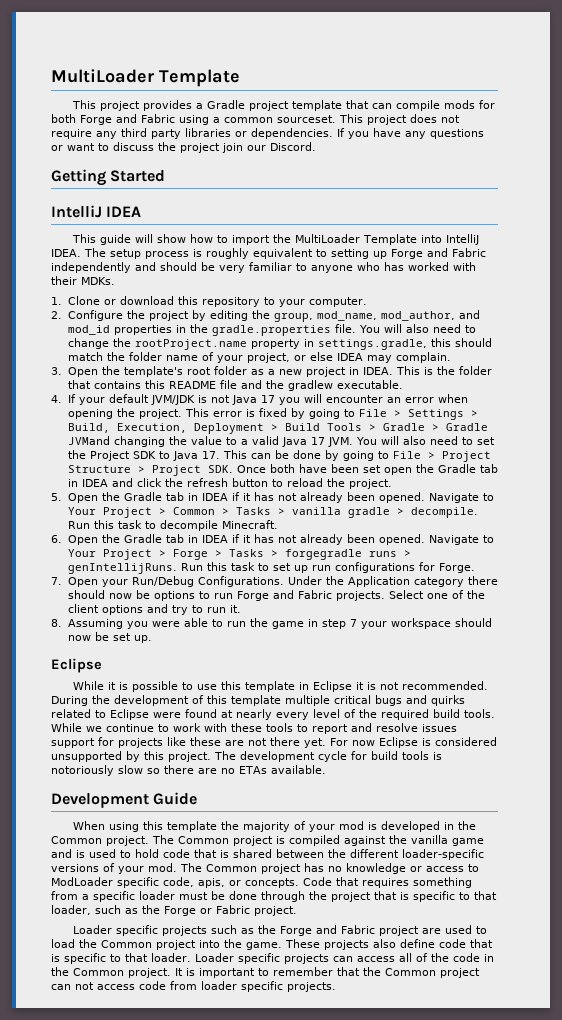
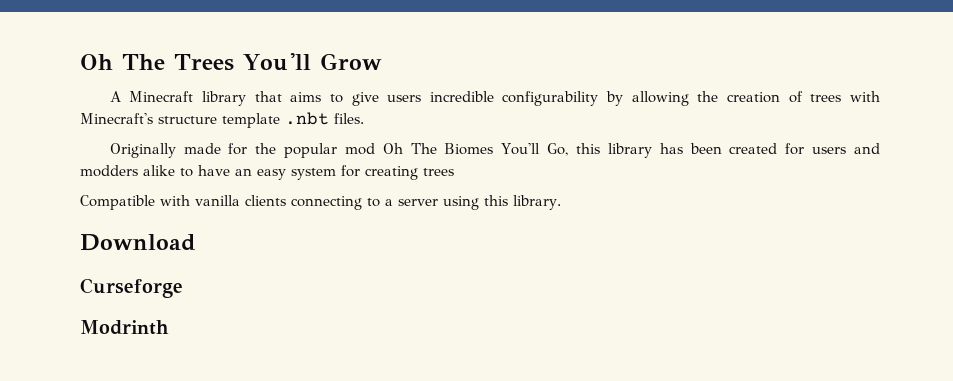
[51,69,240,87] [71,100,495,111] [51,114,460,125] [51,128,484,139] [51,142,316,153] [51,169,166,186] [51,205,142,218] [71,234,479,245] [51,248,486,259] [51,262,476,273] [51,276,115,285] [51,296,367,307] [51,310,480,322] [67,324,477,336] [67,338,492,350] [67,352,451,363] [51,366,492,377] [67,380,403,391] [51,394,468,405] [67,408,478,420] [67,423,488,434] [67,436,496,447] [67,450,491,462] [67,464,498,476] [67,478,392,489] [51,492,494,503] [67,507,478,518] [67,520,278,531] [51,534,494,545] [67,549,411,560] [67,562,475,574] [51,576,498,587] [67,590,485,601] [67,604,241,615] [51,618,492,629] [67,632,152,643] [51,658,102,673] [72,681,488,692] [51,695,465,706] [51,709,495,720] [51,723,457,734] [51,737,497,748] [51,751,442,762] [51,765,326,776] [51,792,198,808] [72,821,476,832] [51,835,484,846] [51,849,484,860] [51,863,479,874] [51,877,472,888] [51,891,497,902] [51,905,297,916] [72,925,487,936] [51,939,493,950] [51,953,494,964] [51,967,480,978] [51,981,336,992] MultiLoader Template // This project provides a Gradle project template that can compile mods for both Forge and Fabric using a common sourceset. This project does not require any third party libraries or dependencies. If you have any questions or want to discuss the project join our Discord. // Getting Started // IntelliJ IDEA // This guide will show how to import the MultiLoader Template into IntelliJ IDEA. The setup process is roughly equivalent to setting up Forge and Fabric independently and should be very familiar to anyone who has worked with their MDKs. // 1. Clone or download this repository to your computer. // 2. Configure the project by editing the group, mod_name, mod_author, and mod_id properties in the gradle.properties file. You will also need to change the rootProject.name property in settings.gradle, this should match the folder name of your project, or else IDEA may complain. // 3. Open the template's root folder as a new project in IDEA. This is the folder that contains this README file and the gradlew executable. // 4. If your default JVM/JDK is not Java 17 you will encounter an error when opening the project. This error is fixed by going to File > Settings > Build, Execution, Deployment > Build Tools > Gradle > Gradle JVMand changing the value to a valid Java 17 JVM. You will also need to set the Project SDK to Java 17. This can be done by going to File > Project Structure > Project SDK. Once both have been set open the Gradle tab in IDEA and click the refresh button to reload the project. // 5. Open the Gradle tab in IDEA if it has not already been opened. Navigate to Your Project > Common > Tasks > vanilla gradle > decompile. Run this task to decompile Minecraft. // 6. Open the Gradle tab in IDEA if it has not already been opened. Navigate to Your Project > Forge > Tasks > forgegradle runs > genIntellijRuns. Run this task to set up run configurations for Forge. // 7. Open your Run/Debug Configurations. Under the Application category there should now be options to run Forge and Fabric projects. Select one of the client options and try to run it. // 8. Assuming you were able to run the game in step 7 your workspace should now be set up. // Eclipse // While it is possible to use this template in Eclipse it is not recommended. During the development of this template multiple critical bugs and quirks related to Eclipse were found at nearly every level of the required build tools. While we continue to work with these tools to report and resolve issues support for projects like these are not there yet. For now Eclipse is considered unsupported by this project. The development cycle for build tools is notoriously slow so there are no ETAs available. // Development Guide // When using this template the majority of your mod is developed in the Common project. The Common project is compiled against the vanilla game and is used to hold code that is shared between the different loader-specific versions of your mod. The Common project has no knowledge or access to ModLoader specific code, apis, or concepts. Code that requires something from a specific loader must be done through the project that is specific to that loader, such as the Forge or Fabric project. // Loader specific projects such as the Forge and Fabric project are used to load the Common project into the game. These projects also define code that is specific to that loader. Loader specific projects can access all of the code in the Common project. It is important to remember that the Common project can not access code from loader specific projects. -> [80,53,382,71] [109,91,881,106] [80,112,364,128] [109,143,880,158] [80,165,454,180] [80,195,561,210] [80,234,196,251] [80,278,183,298] [80,320,169,335] Oh The Trees You'll Grow // A Minecraft library that aims to give users incredible configurability by allowing the creation of trees with Minecraft's structure template .nbt files. // Originally made for the popular mod Oh The Biomes You'll Go, this library has been created for users and modders alike to have an easy system for creating trees // Compatible with vanilla clients connecting to a server using this library. // Download // Curseforge // Modrinth

